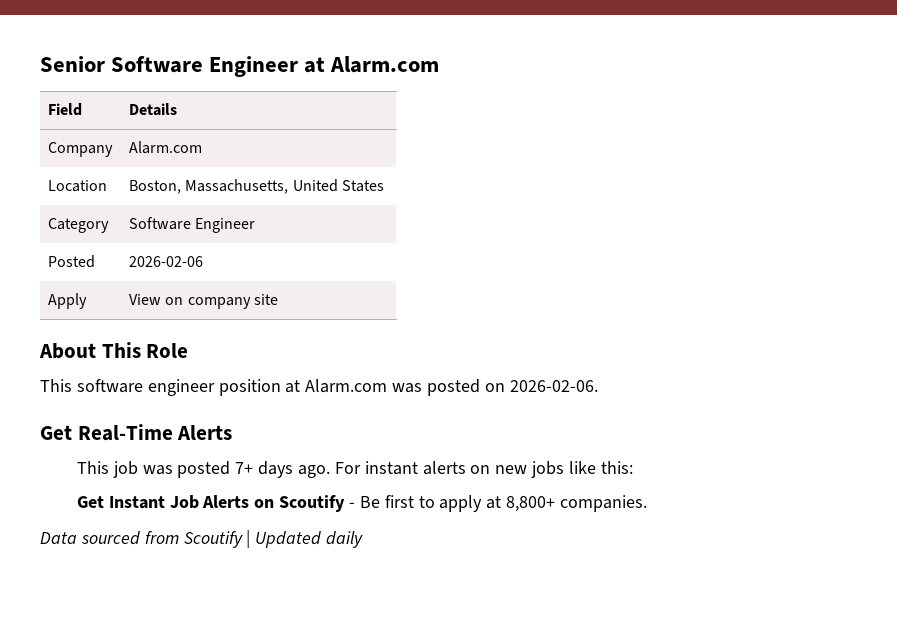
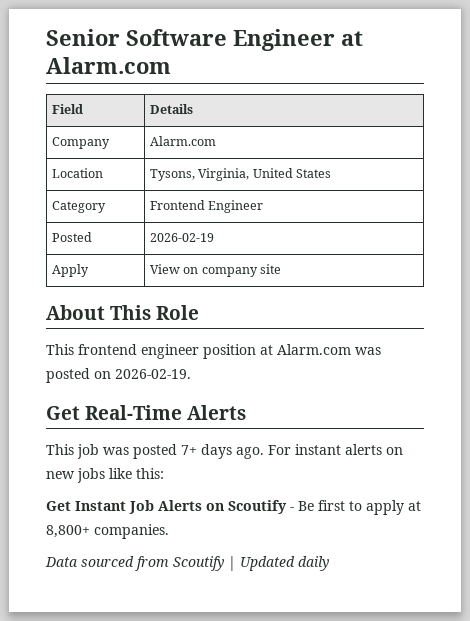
[129,179,289,194] Boston, Massachusetts, -> [149,168,250,181] Tysons, Virginia,
[129,217,192,230] Software -> [149,200,205,210] Frontend
[129,256,204,267] 2026-02-06 -> [149,233,214,242] 2026-02-19
[76,379,143,393] software -> [78,344,137,355] frontend
[509,380,598,392] 2026-02-06. -> [115,369,191,379] 2026-02-19.

